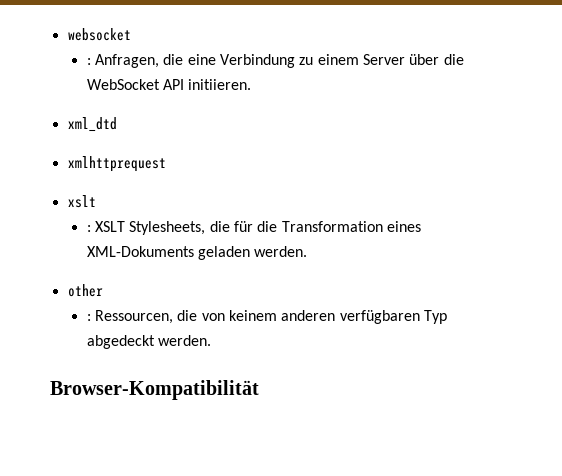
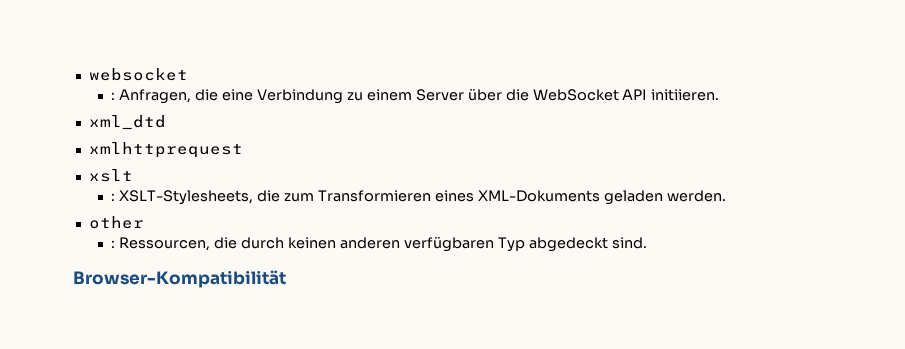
[95,221,383,235] XSLT Stylesheets, die für die Transformation -> [119,190,432,205] XSLT-Stylesheets, die zum Transformieren
[201,310,278,321] von keinem -> [241,237,337,249] durch keinen
[158,335,212,346] werden. -> [611,237,647,249] sind.

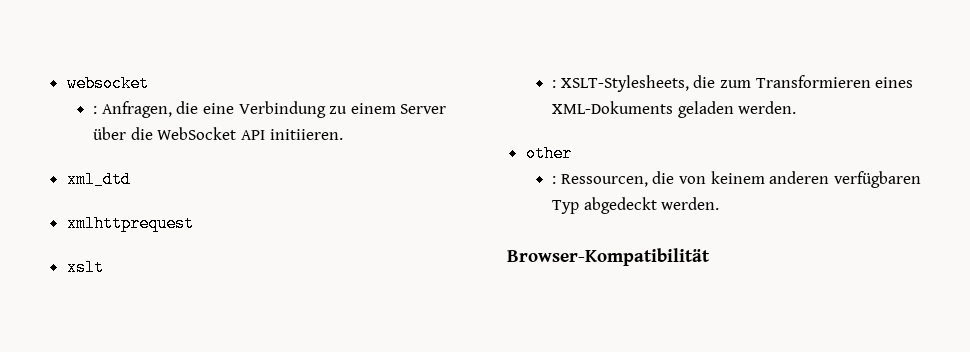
[241,237,337,249] durch keinen -> [678,171,765,184] von keinem
[611,237,647,249] sind. -> [661,197,720,210] werden.

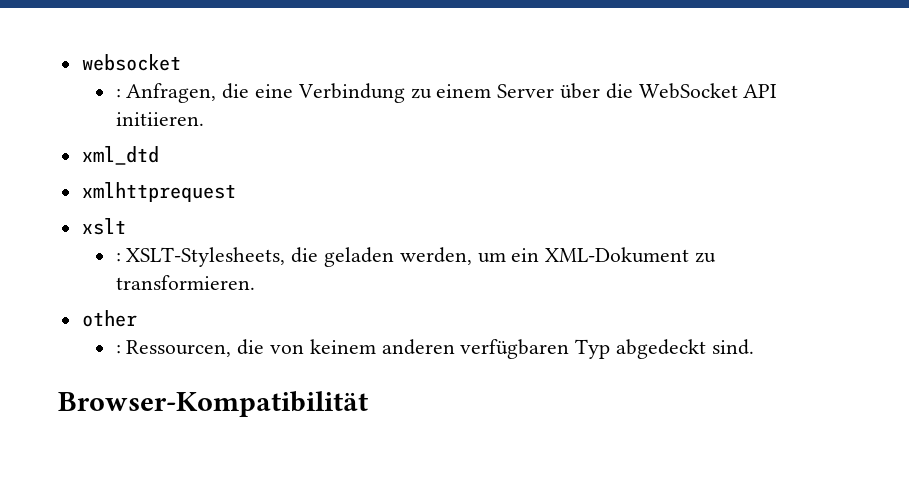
[719,75,914,88] [552,101,797,118] zum Transformieren eines XML-Dokuments geladen werden. -> [324,247,717,267] [115,275,255,290] geladen werden, um ein XML-Dokument zu transformieren.
[661,197,720,210] werden. -> [711,339,754,355] sind.

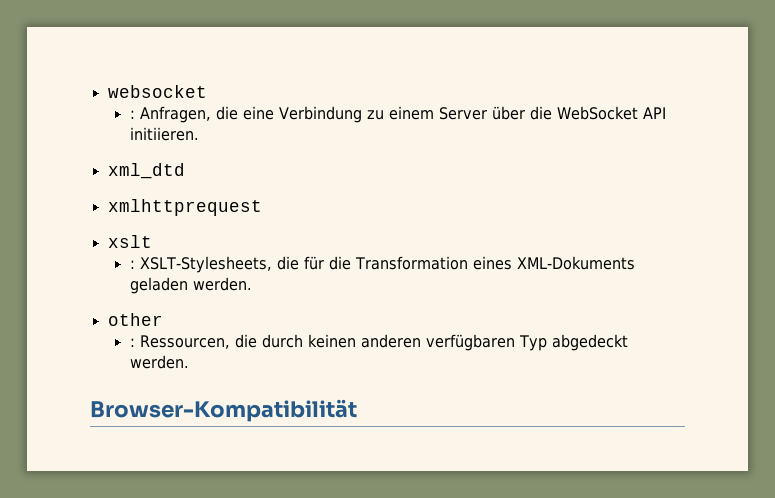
[324,247,717,267] [115,275,255,290] geladen werden, um ein XML-Dokument zu transformieren. -> [303,256,635,270] [129,277,252,294] für die Transformation eines XML-Dokuments geladen werden.
[270,339,376,354] von keinem -> [261,334,356,348] durch keinen
[711,339,754,355] sind. -> [129,355,189,369] werden.

